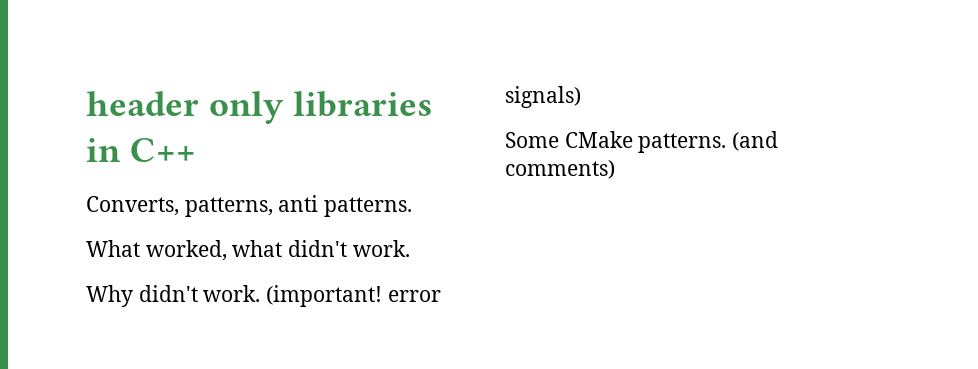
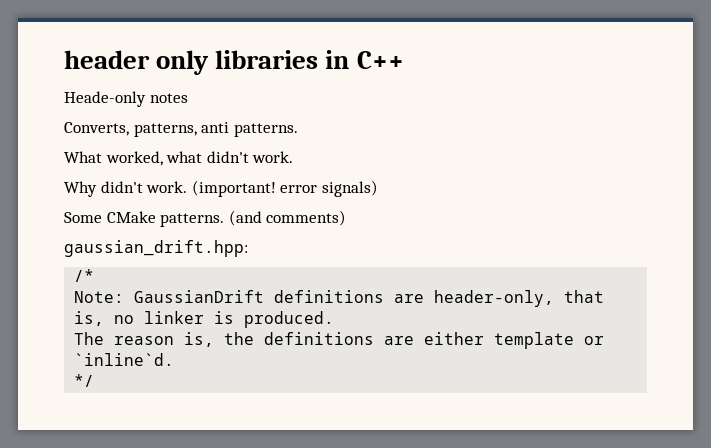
(196, 150) none -> [64,91,188,107] // Heade-only notes
(615, 169) none -> [64,240,248,257] [74,269,95,282] [74,290,605,307] [74,311,335,328] [74,332,605,349] [74,353,175,366] [74,374,95,387] // gaussian_drift.hpp: // /* // Note: GaussianDrift definitions are header-only, that is, no linker is produced. // The reason is, the definitions are either template or `inline`d. // */

